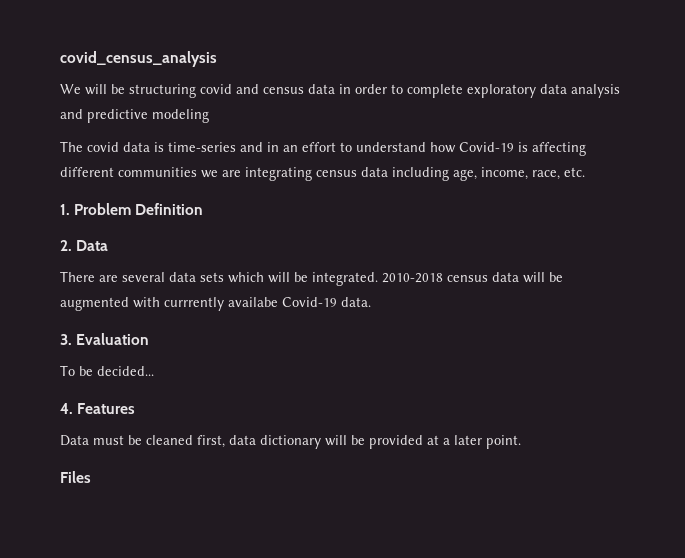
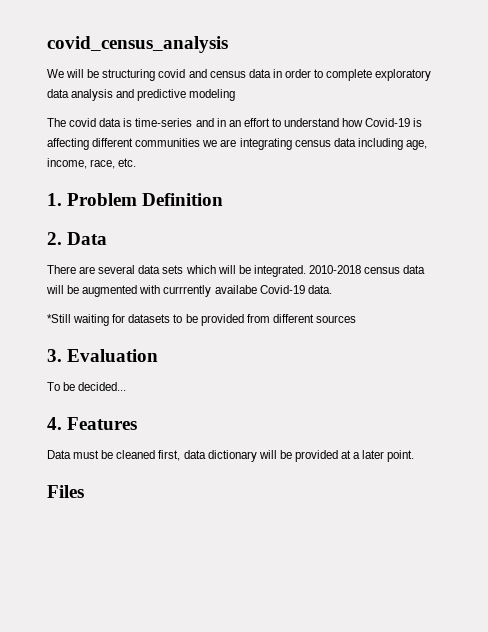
(371, 302) none -> [47,314,356,326] // *Still waiting for datasets to be provided from different sources

